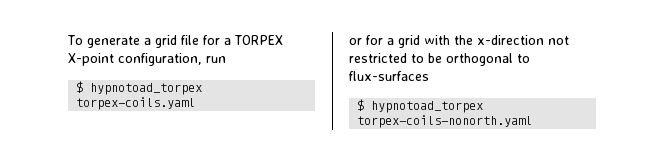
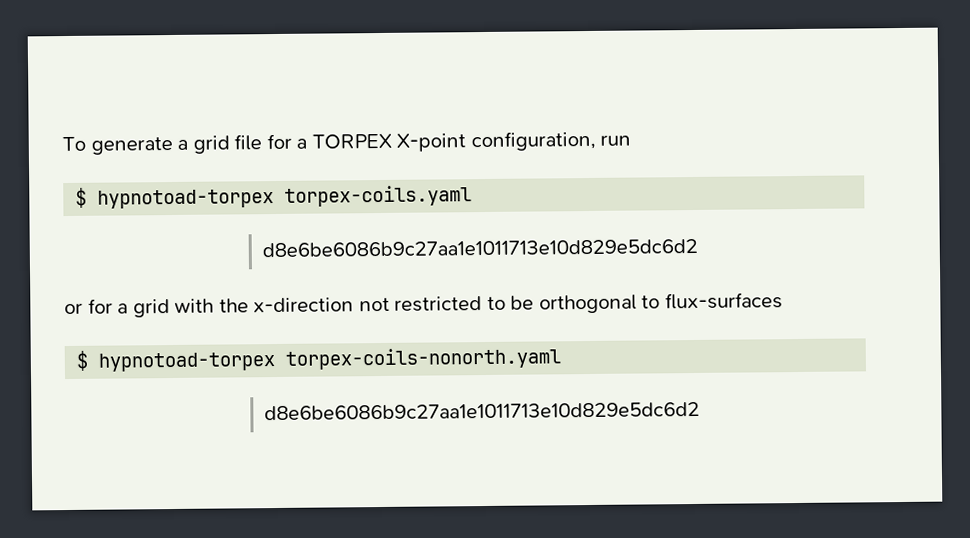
[90,83,203,95] hypnotoad_torpex -> [97,189,275,209] hypnotoad-torpex
(196, 103) none -> [262,238,699,258] // d8e6be6086b9c27aa1e1011713e10d829e5dc6d2
[371,101,484,113] hypnotoad_torpex -> [98,352,276,372] hypnotoad-torpex
(533, 121) none -> [264,401,701,421] // d8e6be6086b9c27aa1e1011713e10d829e5dc6d2

